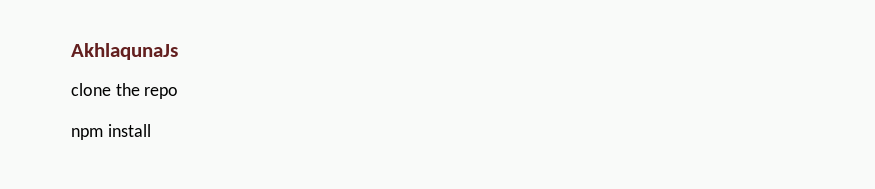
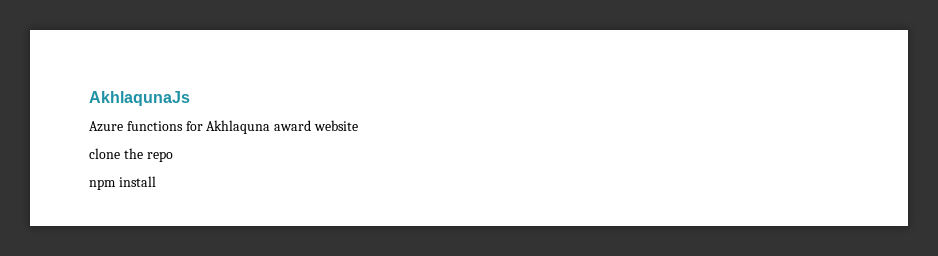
(178, 51) none -> [89,120,358,134] // Azure functions for Akhlaquna award website

